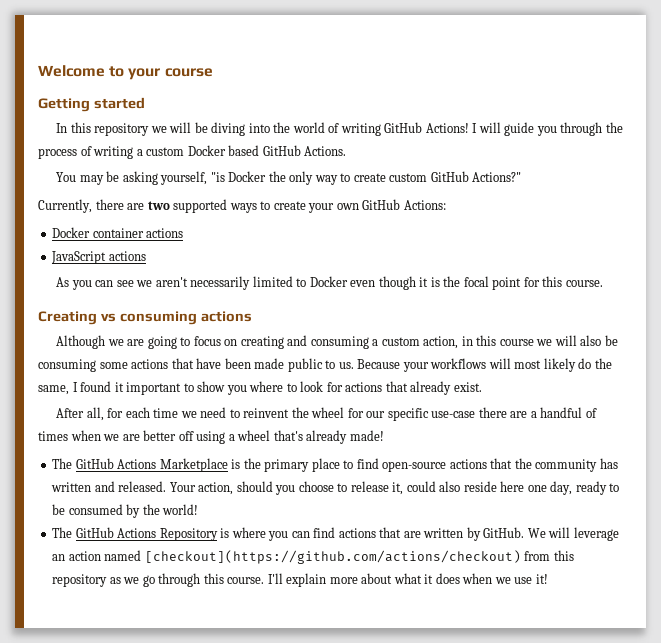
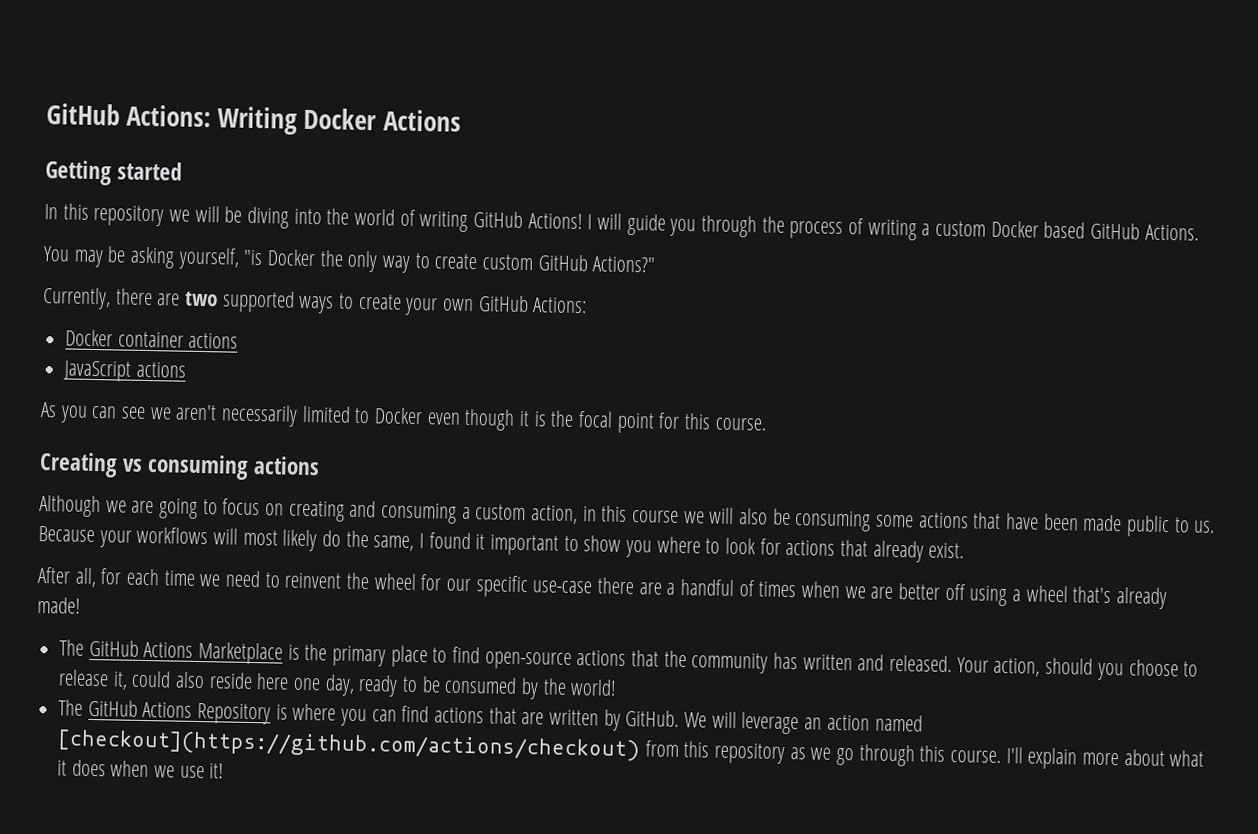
[38,65,213,80] Welcome to your course -> [46,103,461,135] GitHub Actions: Writing Docker Actions

